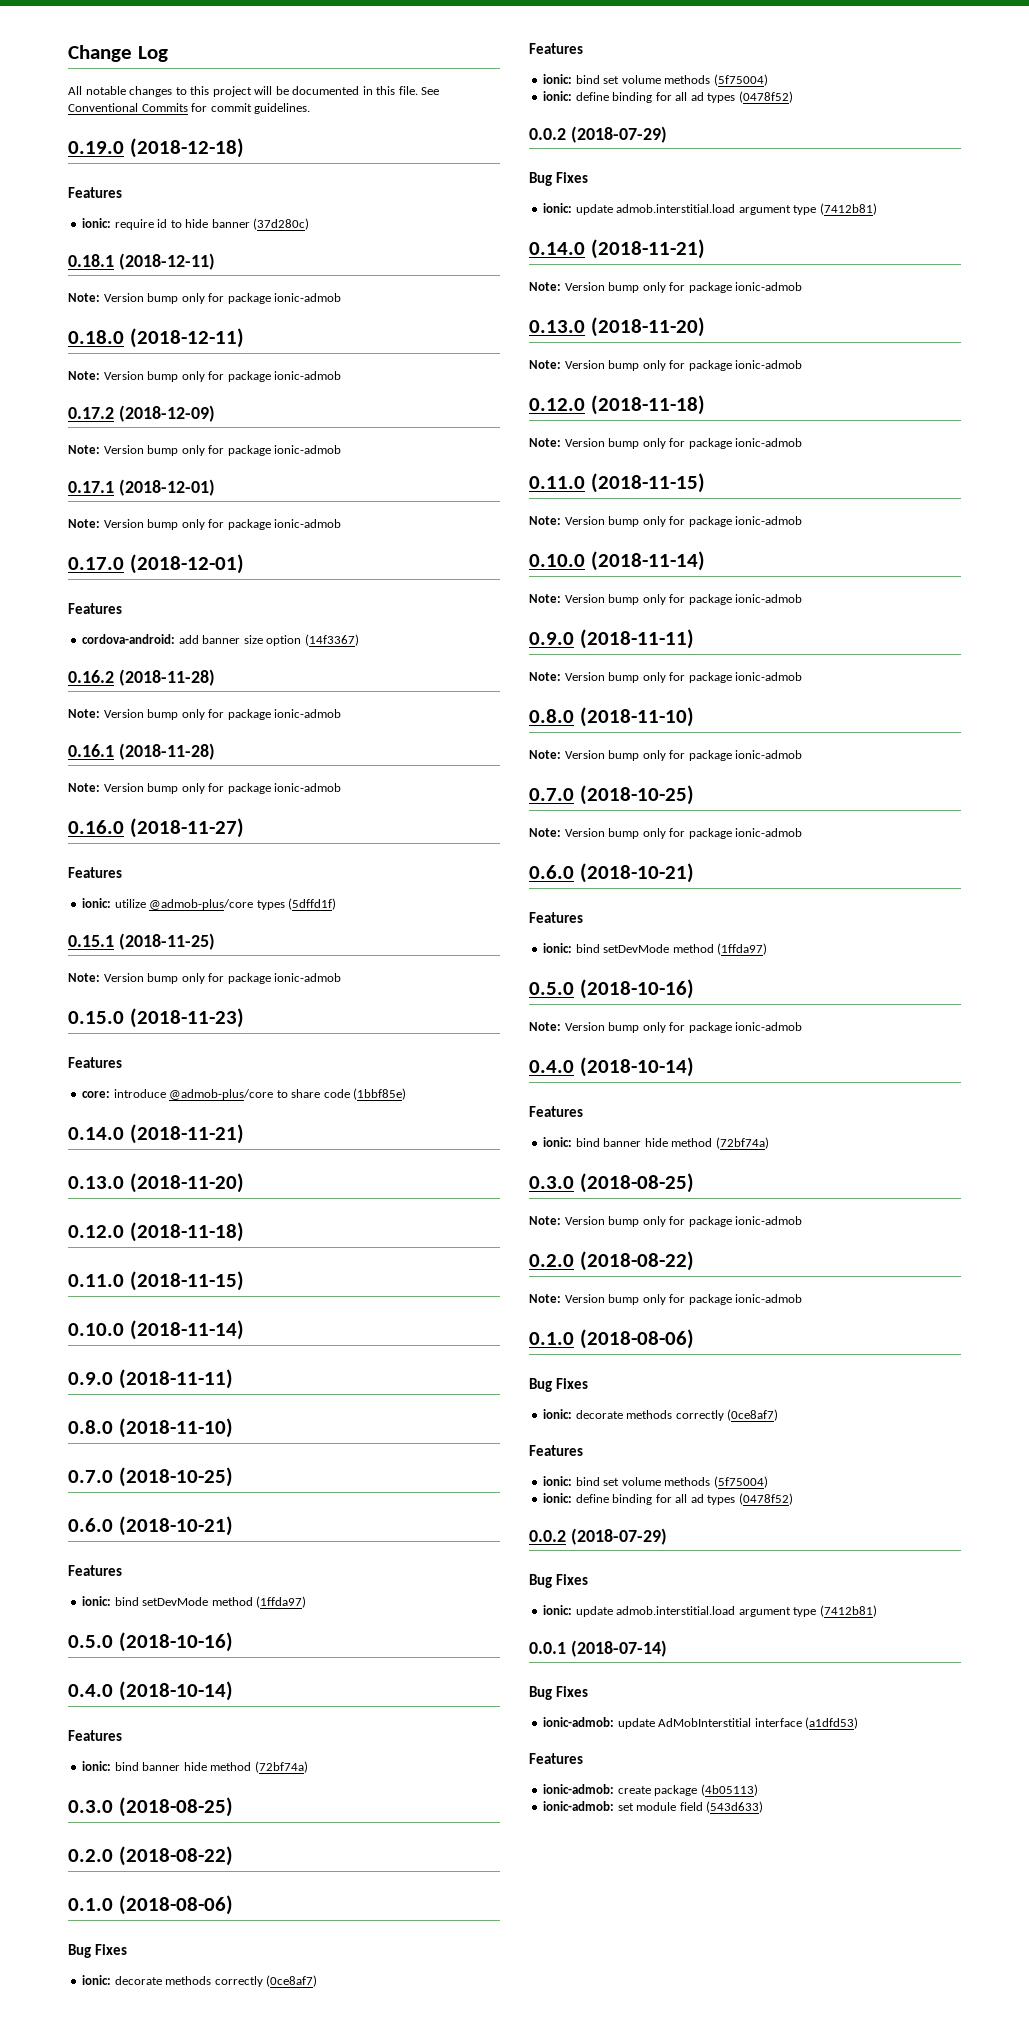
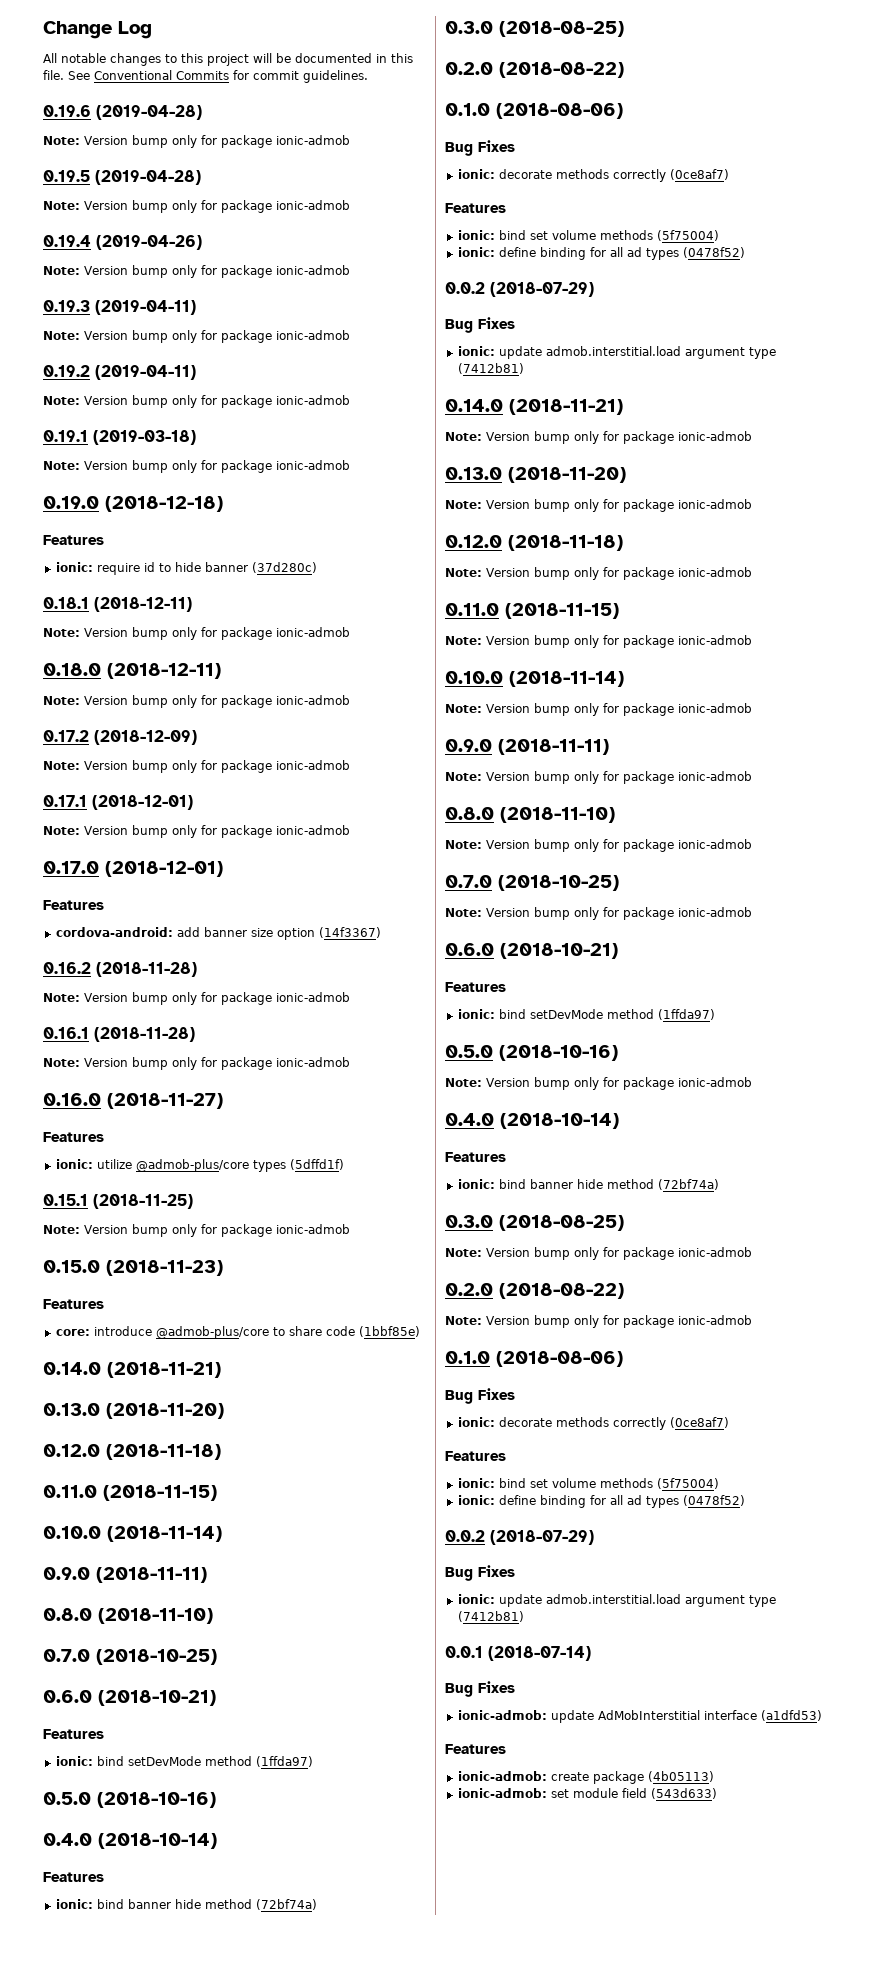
(311, 108) none -> [43,105,202,120] [43,135,350,148] [43,170,201,185] [43,200,350,213] [43,235,202,250] [43,265,350,278] [43,300,196,315] [43,330,350,343] [43,365,196,380] [43,395,350,408] [43,430,196,445] [43,460,350,473] // 0.19.6 (2019-04-28) // Note: Version bump only for package ionic-admob // 0.19.5 (2019-04-28) // Note: Version bump only for package ionic-admob // 0.19.4 (2019-04-26) // Note: Version bump only for package ionic-admob // 0.19.3 (2019-04-11) // Note: Version bump only for package ionic-admob // 0.19.2 (2019-04-11) // Note: Version bump only for package ionic-admob // 0.19.1 (2019-03-18) // Note: Version bump only for package ionic-admob

